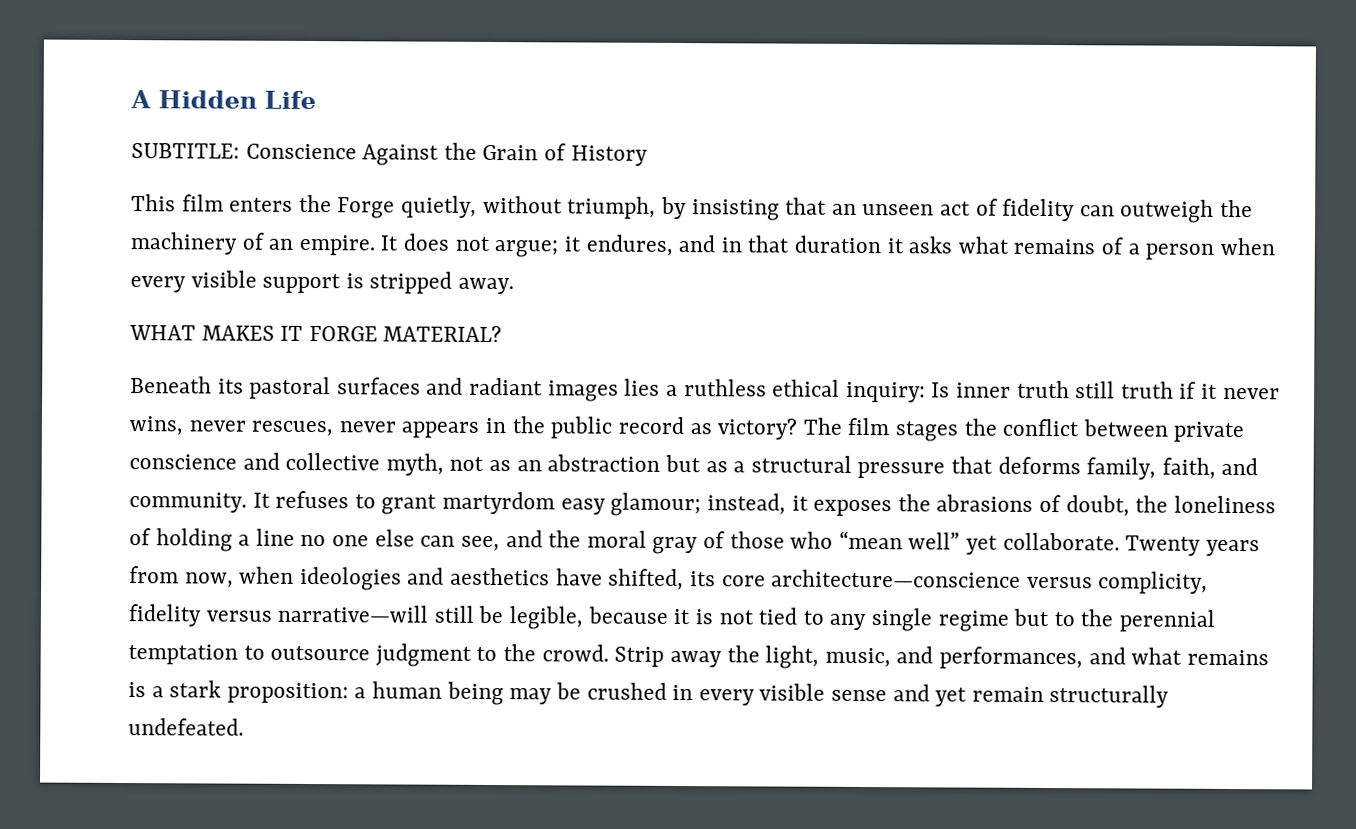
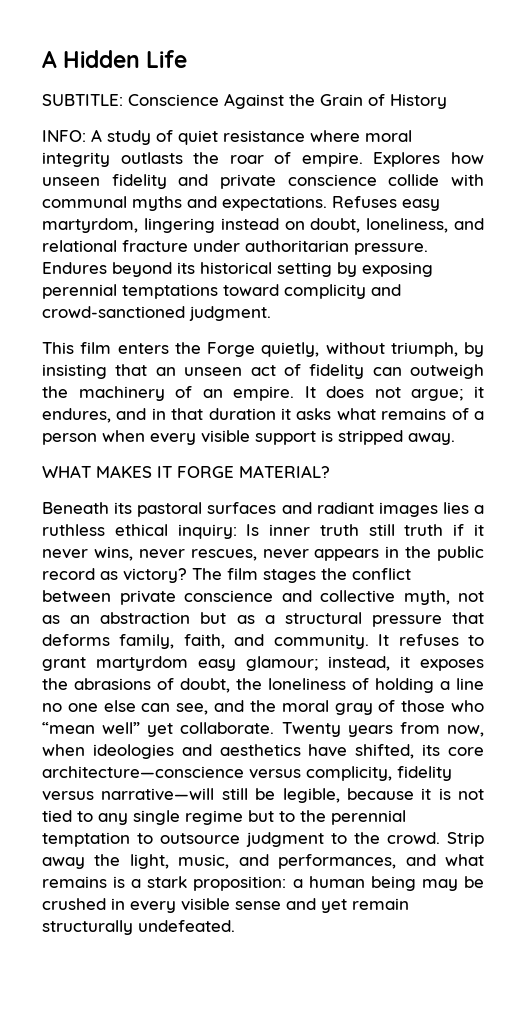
(648, 155) none -> [42,129,412,145] [42,152,484,167] [42,174,484,189] [42,196,440,211] [42,218,484,233] [42,240,428,255] [42,262,433,277] [42,284,401,299] [42,306,271,321] // INFO: A study of quiet resistance where moral integrity outlasts the roar of empire. Explores how unseen fidelity and private conscience collide with communal myths and expectations. Refuses easy martyrdom, lingering instead on doubt, loneliness, and relational fracture under authoritarian pressure. Endures beyond its historical setting by exposing perennial temptations toward complicity and crowd-sanctioned judgment.

